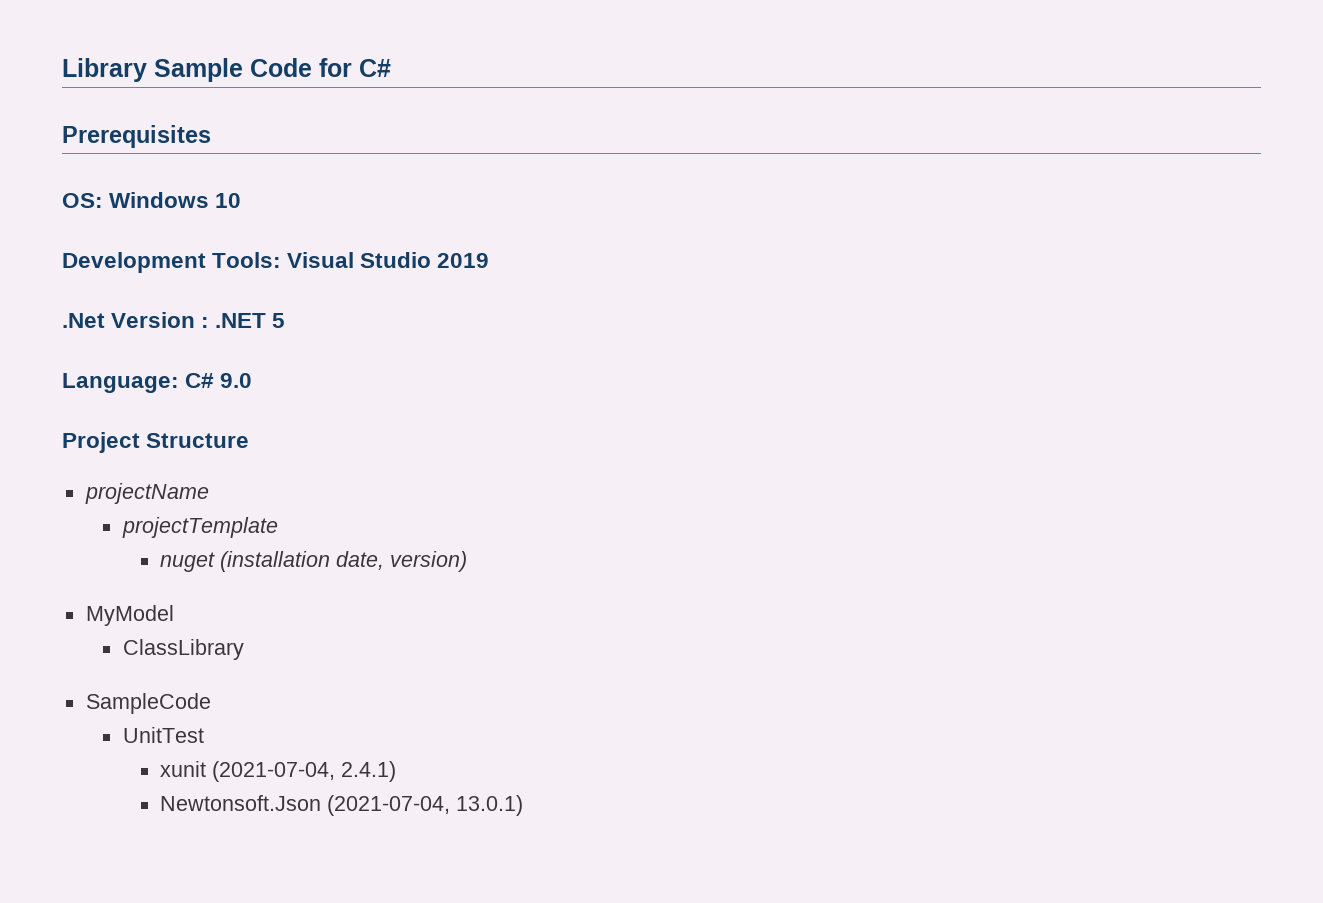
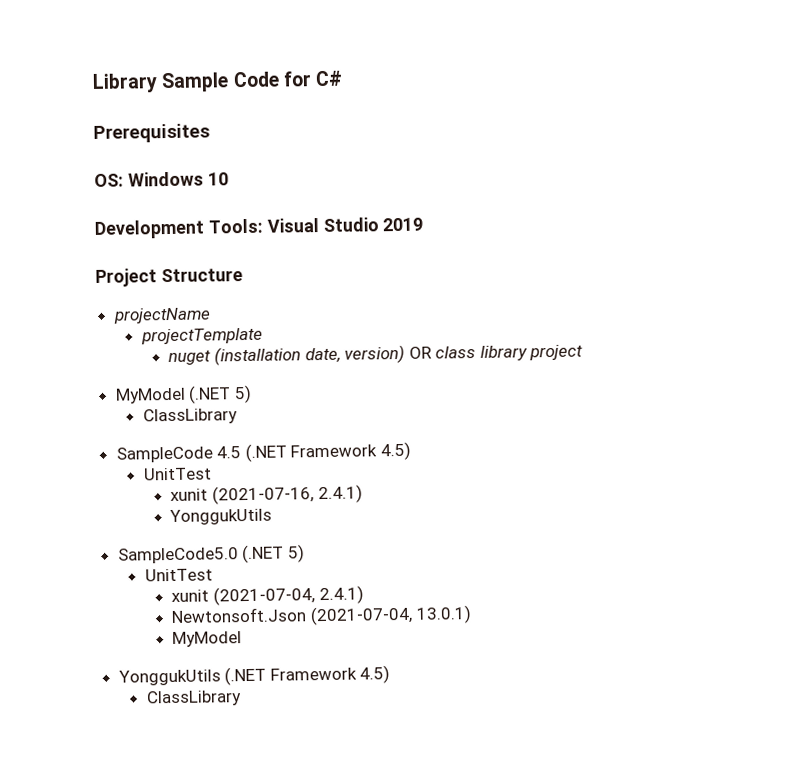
[62,312,286,328] [62,373,253,393] // .Net Version : .NET 5 // Language: C# 9.0 -> (424, 224) none
[85,605,174,626] // MyModel -> [408,344,584,361] [114,384,252,404] OR class library project // MyModel (.NET 5)
(211, 703) none -> [216,441,412,463] [143,467,212,481] [170,484,363,505] [169,508,273,526] [117,544,305,564] 4.5 (.NET Framework 4.5) // UnitTest // xunit (2021-07-16, 2.4.1) // YonggukUtils // SampleCode5.0 (.NET 5)
(523, 805) none -> [172,631,243,647] [117,665,391,686] [145,690,242,707] // MyModel // YonggukUtils (.NET Framework 4.5) // ClassLibrary

